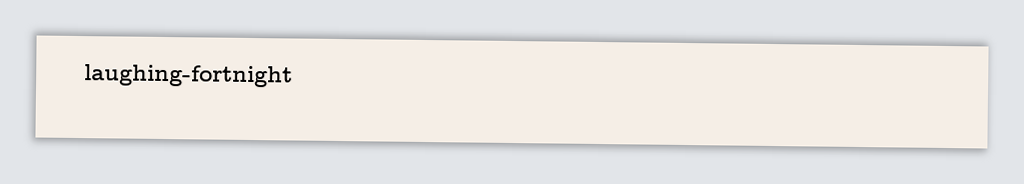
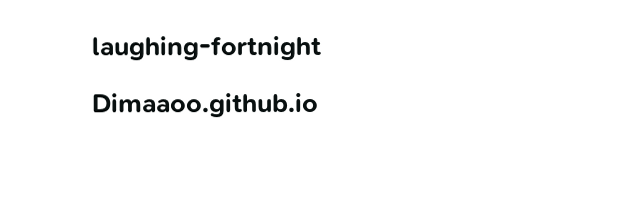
(293, 76) none -> [91,93,319,118] // Dimaaoo.github.io

